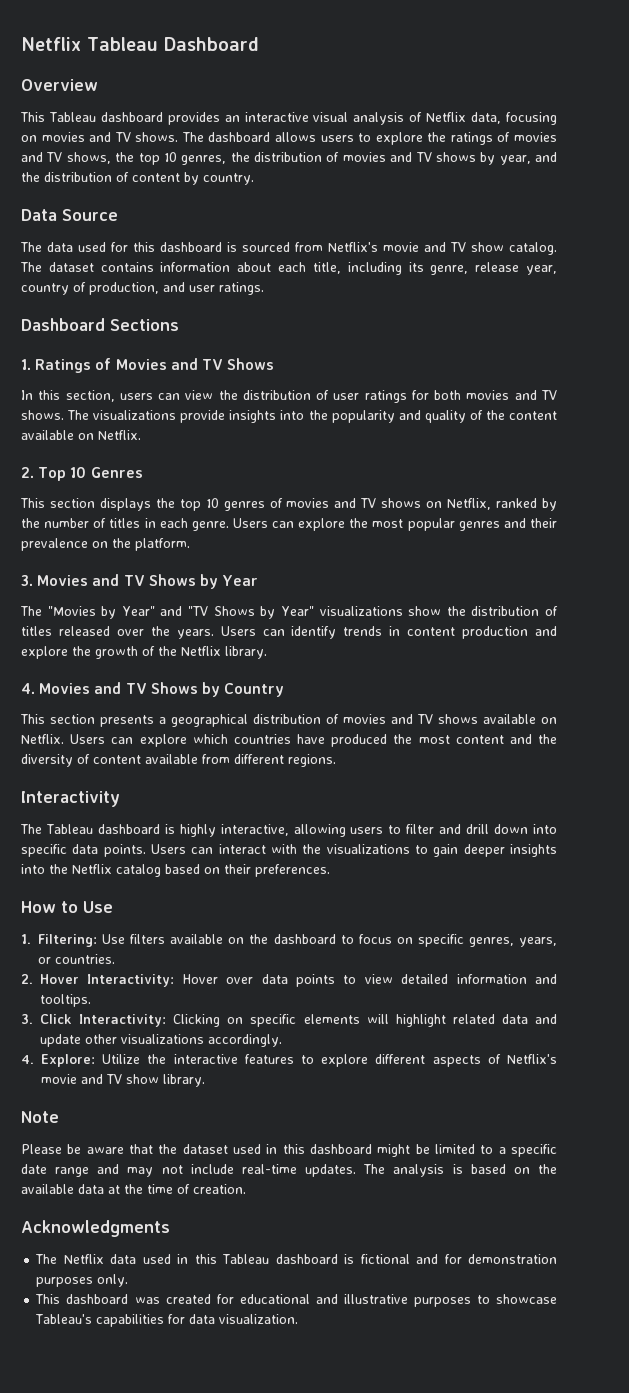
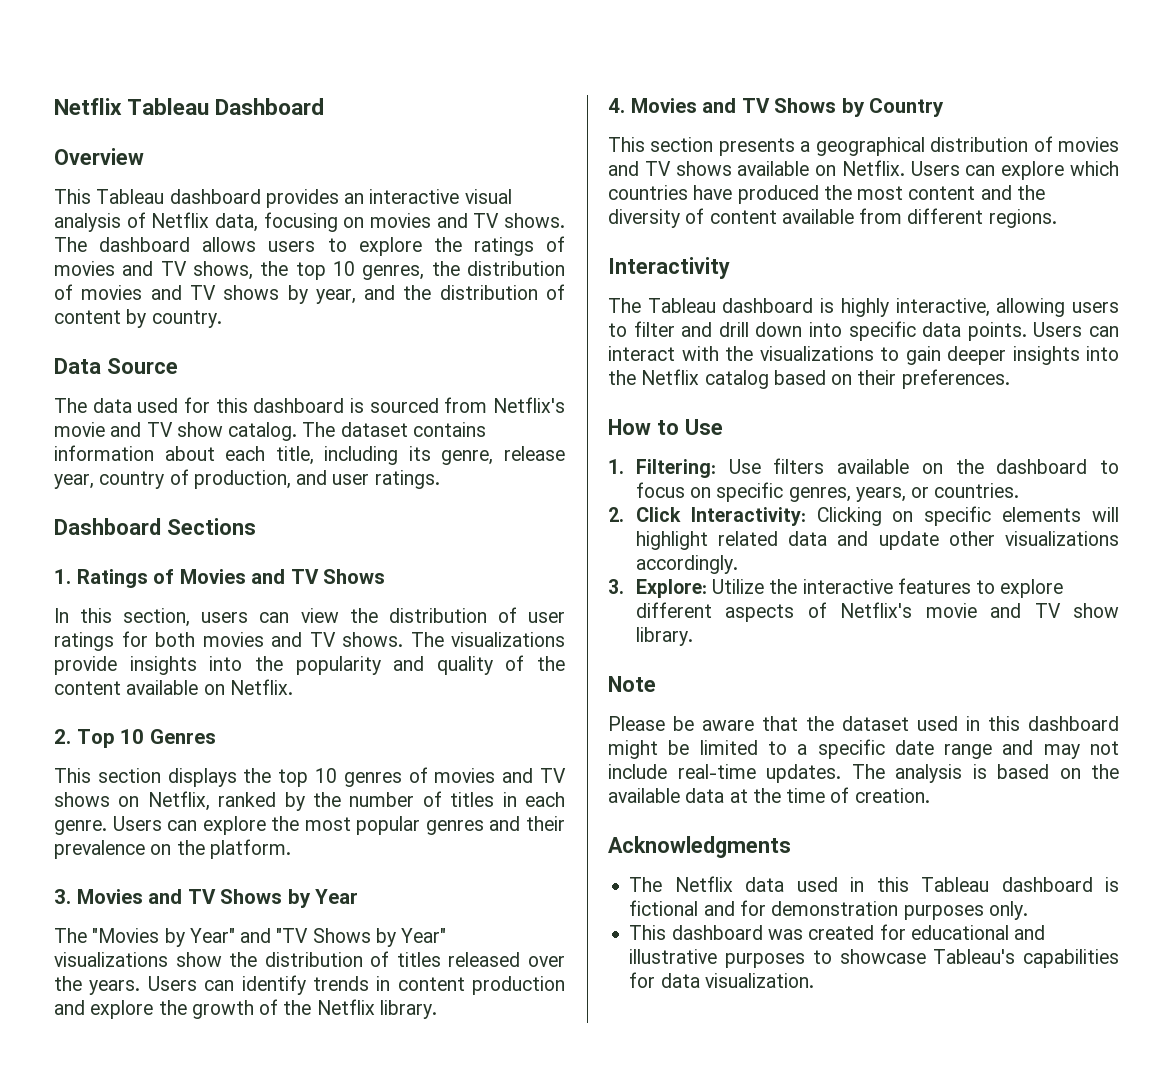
[40,974,557,987] [40,994,91,1007] [21,1014,33,1024] Hover Interactivity: Hover over data points to view detailed information and tooltips. // 3. -> (624, 514) none
[21,1055,34,1064] 4. -> [608,579,624,594] 3.

